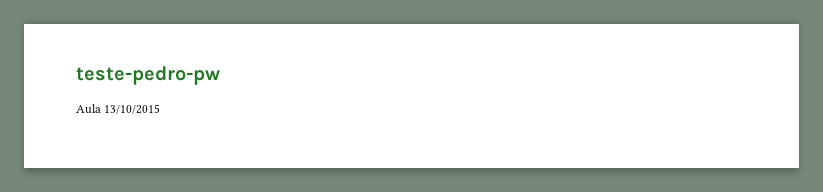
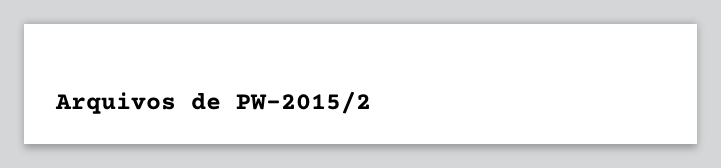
[76,66,220,85] [76,104,161,114] teste-pedro-pw // Aula 13/10/2015 -> [55,91,371,114] Arquivos de PW-2015/2

